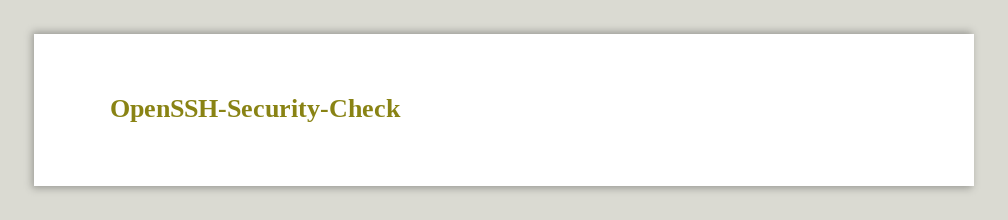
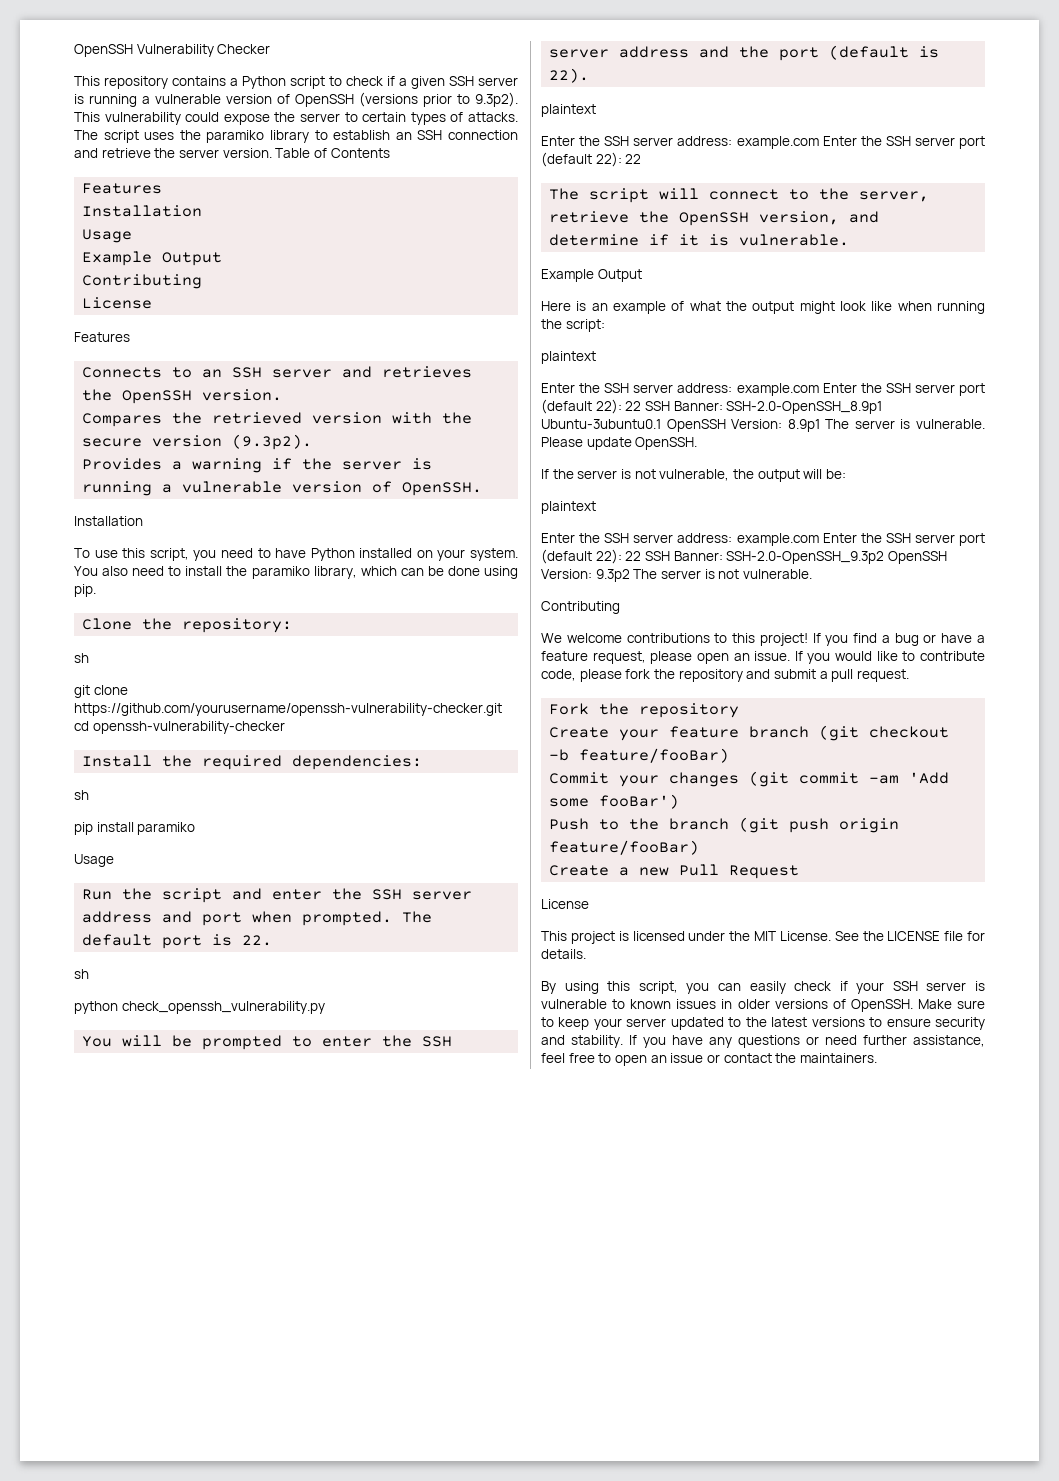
[110,99,401,122] OpenSSH-Security-Check -> [74,44,271,57] [74,76,518,89] [74,92,518,107] [74,112,519,125] [74,130,518,143] [74,148,390,158] [82,183,163,194] [82,205,203,217] [82,229,133,243] [82,251,223,266] [82,274,203,289] [82,297,153,309] [74,332,130,342] [82,366,473,378] [82,389,283,404] [82,412,473,427] [82,434,313,450] [82,458,433,473] [82,481,483,496] [74,516,143,526] [74,548,518,561] [74,566,518,579] [74,584,96,597] [82,618,293,633] [74,653,89,663] [74,685,128,698] [74,703,502,716] [74,721,285,734] [82,755,423,770] [74,790,89,800] [74,822,196,835] [74,854,114,867] [82,888,473,903] [82,911,433,926] [82,934,273,949] [74,969,89,979] [74,1001,325,1014] [82,1035,453,1050] [549,45,940,61] [549,68,590,83] [541,104,596,117] [541,136,986,149] [541,152,642,167] [549,188,930,203] [549,211,880,226] [549,234,850,246] [541,269,642,282] [541,301,985,314] [541,319,605,332] [541,351,596,364] [541,383,986,396] [541,399,883,414] [541,419,985,432] [541,437,698,450] [541,469,846,482] [541,501,596,514] [541,533,986,546] [541,549,947,564] [541,569,812,582] [541,601,620,614] [541,633,985,646] [541,651,985,664] [541,669,909,682] [549,703,740,718] [549,725,950,741] [549,748,730,763] [549,771,950,787] [549,794,680,809] [549,817,900,833] [549,840,700,855] [549,864,800,879] [541,899,589,909] [541,931,985,944] [541,949,586,959] [541,981,985,994] [541,999,985,1012] [541,1017,985,1030] [541,1035,985,1048] [541,1053,877,1066] OpenSSH Vulnerability Checker // This repository contains a Python script to check if a given SSH server is running a vulnerable version of OpenSSH (versions prior to 9.3p2). This vulnerability could expose the server to certain types of attacks. The script uses the paramiko library to establish an SSH connection and retrieve the server version. Table of Contents // Features // Installation // Usage // Example Output // Contributing // License // Features // Connects to an SSH server and retrieves the OpenSSH version. // Compares the retrieved version with the secure version (9.3p2). // Provides a warning if the server is running a vulnerable version of OpenSSH. // Installation // To use this script, you need to have Python installed on your system. You also need to install the paramiko library, which can be done using pip. // Clone the repository: // sh // git clone https://github.com/yourusername/openssh-vulnerability-checker.git cd openssh-vulnerability-checker // Install the required dependencies: // sh // pip install paramiko // Usage // Run the script and enter the SSH server address and port when prompted. The default port is 22. // sh // python check_openssh_vulnerability.py // You will be prompted to enter the SSH server address and the port (default is 22). // plaintext // Enter the SSH server address: example.com Enter the SSH server port (default 22): 22 // The script will connect to the server, retrieve the OpenSSH version, and determine if it is vulnerable. // Example Output // Here is an example of what the output might look like when running the script: // plaintext // Enter the SSH server address: example.com Enter the SSH server port (default 22): 22 SSH Banner: SSH-2.0-OpenSSH_8.9p1 Ubuntu-3ubuntu0.1 OpenSSH Version: 8.9p1 The server is vulnerable. Please update OpenSSH. // If the server is not vulnerable, the output will be: // plaintext // Enter the SSH server address: example.com Enter the SSH server port (default 22): 22 SSH Banner: SSH-2.0-OpenSSH_9.3p2 OpenSSH Version: 9.3p2 The server is not vulnerable. // Contributing // We welcome contributions to this project! If you find a bug or have a feature request, please open an issue. If you would like to contribute code, please fork the repository and submit a pull request. // Fork the repository // Create your feature branch (git checkout -b feature/fooBar) // Commit your changes (git commit -am 'Add some fooBar') // Push to the branch (git push origin feature/fooBar) // Create a new Pull Request // License // This project is licensed under the MIT License. See the LICENSE file for details. // By using this script, you can easily check if your SSH server is vulnerable to known issues in older versions of OpenSSH. Make sure to keep your server updated to the latest versions to ensure security and stability. If you have any questions or need further assistance, feel free to open an issue or contact the maintainers.

